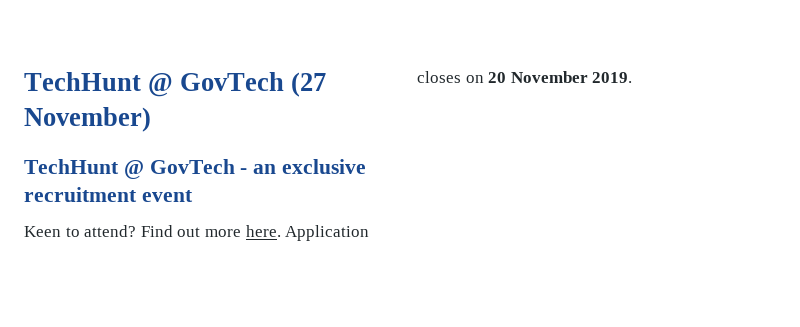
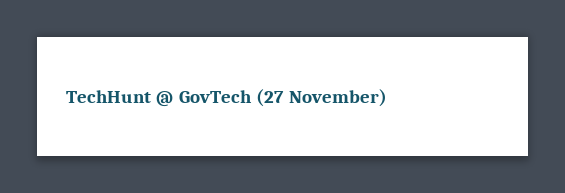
[24,159,367,179] [24,187,193,202] [24,225,370,241] [417,71,633,83] // TechHunt @ GovTech - an exclusive recruitment event // Keen to attend? Find out more here. Application closes on 20 November 2019. -> (387, 98) none

